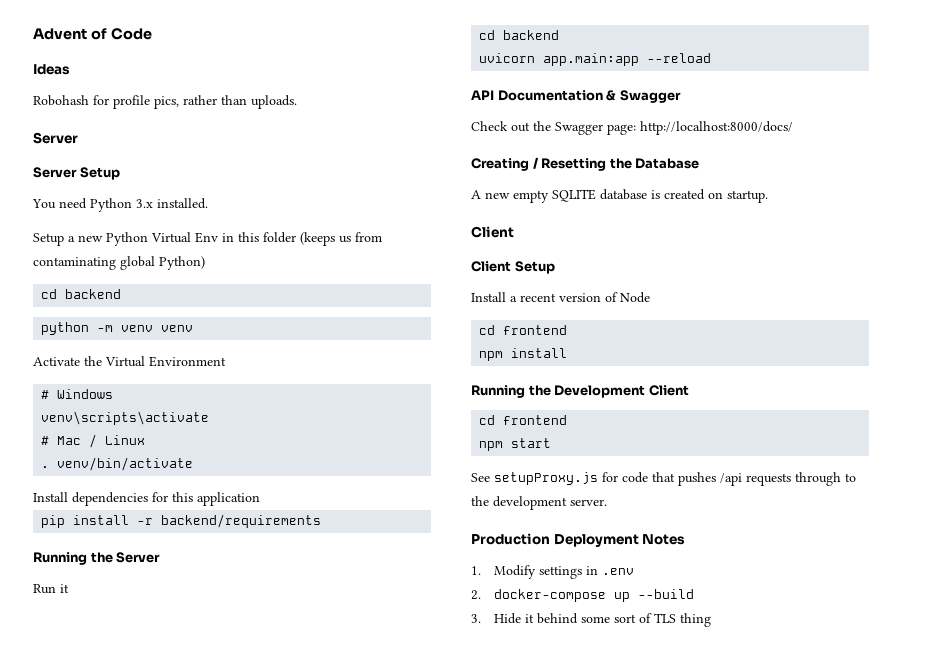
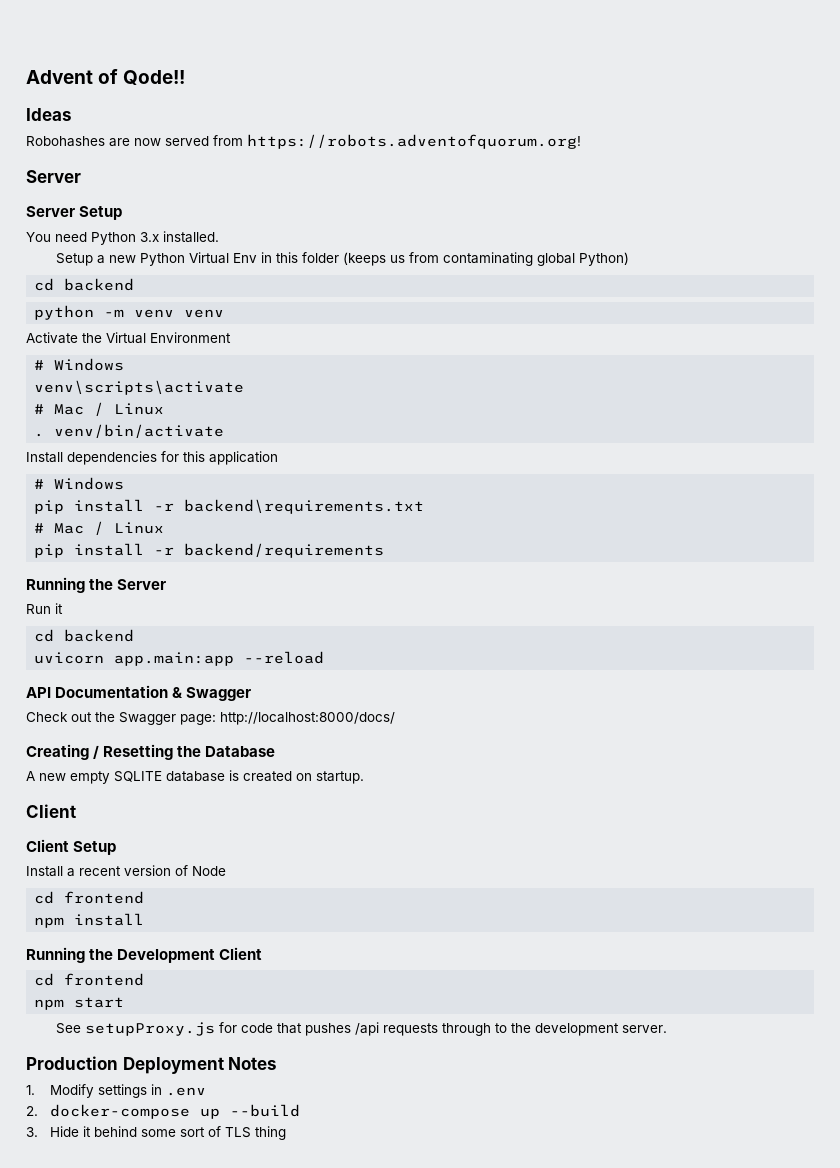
[110,28,152,40] Code -> [123,70,186,85] Qode!!
[33,95,297,109] Robohash for profile pics, rather than uploads. -> [26,134,581,149] Robohashes are now served from https://robots.adventofquorum.org!
(260, 499) none -> [34,477,125,490] [34,499,425,514] [34,521,165,535] // # Windows // pip install -r backend\requirements.txt // # Mac / Linux

